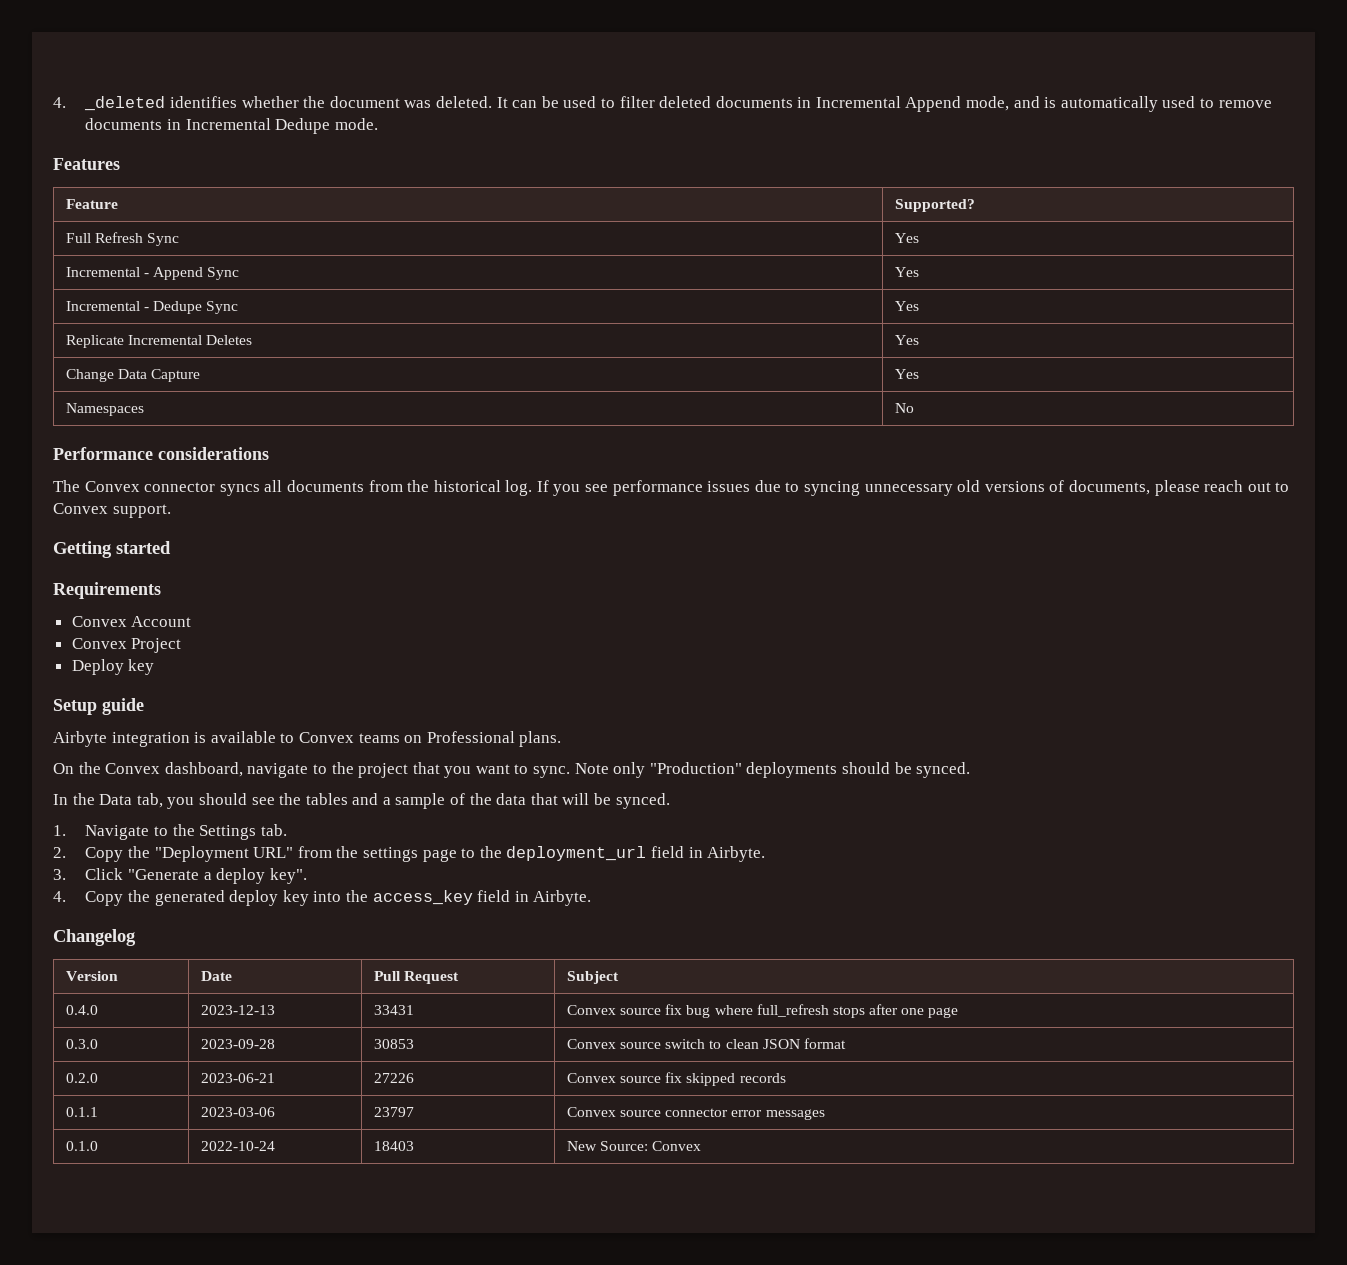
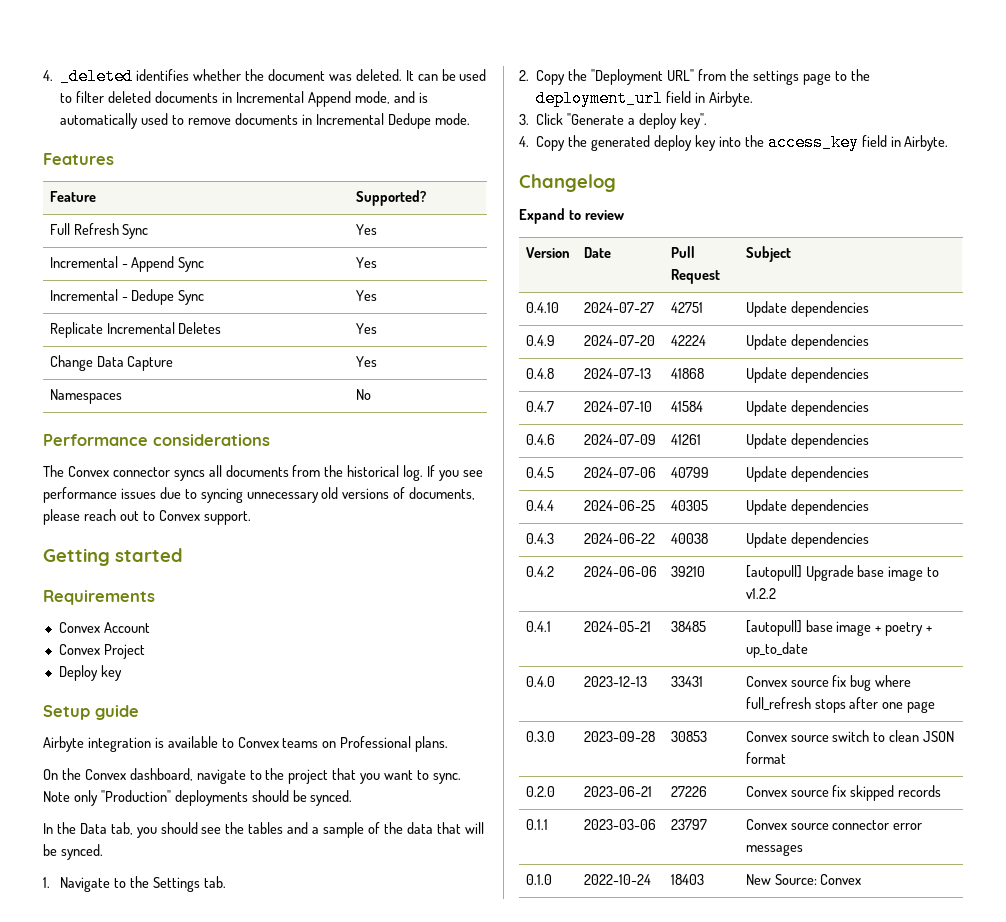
(136, 937) none -> [519,208,624,224] // Expand to review
(619, 977) none -> [525,302,559,313] [583,302,654,313] [670,302,703,313] [745,301,869,317] [525,335,555,346] [583,335,655,346] [670,335,706,346] [745,334,869,350] [525,368,554,379] [583,368,651,379] [670,368,704,379] [745,367,869,383] [525,401,554,412] [583,401,652,412] [670,401,703,412] [745,400,869,416] [525,434,555,445] [583,434,656,445] [670,434,701,445] [745,433,869,449] [525,467,554,478] [583,467,656,478] [670,467,709,478] [745,466,869,482] [525,500,554,511] [583,500,655,511] [670,500,708,511] [745,499,869,515] [525,533,554,544] [583,533,655,544] [670,533,708,544] [745,532,869,548] [525,566,554,577] [583,566,657,577] [670,566,705,577] [745,565,940,581] [745,588,776,599] [525,621,551,632] [583,621,651,632] [670,621,706,632] [745,620,933,636] [745,642,808,658] // 0.4.10 | 2024-07-27 | 42751 | Update dependencies // 0.4.9 | 2024-07-20 | 42224 | Update dependencies // 0.4.8 | 2024-07-13 | 41868 | Update dependencies // 0.4.7 | 2024-07-10 | 41584 | Update dependencies // 0.4.6 | 2024-07-09 | 41261 | Update dependencies // 0.4.5 | 2024-07-06 | 40799 | Update dependencies // 0.4.4 | 2024-06-25 | 40305 | Update dependencies // 0.4.3 | 2024-06-22 | 40038 | Update dependencies // 0.4.2 | 2024-06-06 | 39210 | [autopull] Upgrade base image to v1.2.2 // 0.4.1 | 2024-05-21 | 38485 | [autopull] base image + poetry + up_to_date

